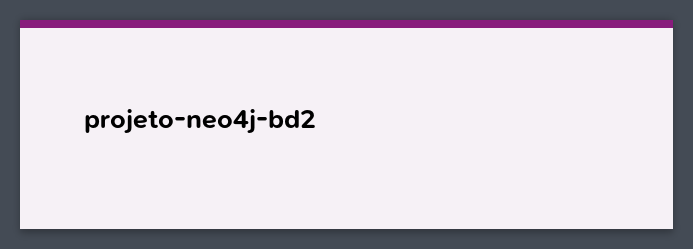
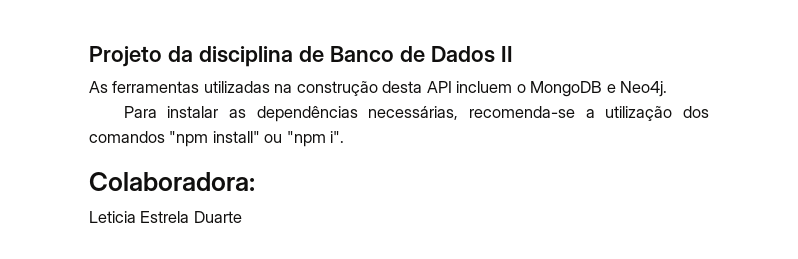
[84,109,316,134] projeto-neo4j-bd2 -> [89,46,513,67] [89,81,668,97] [123,106,710,122] [89,131,345,147] [89,172,255,191] [89,211,242,223] Projeto da disciplina de Banco de Dados II // As ferramentas utilizadas na construção desta API incluem o MongoDB e Neo4j. // Para instalar as dependências necessárias, recomenda-se a utilização dos comandos "npm install" ou "npm i". // Colaboradora: // Leticia Estrela Duarte

